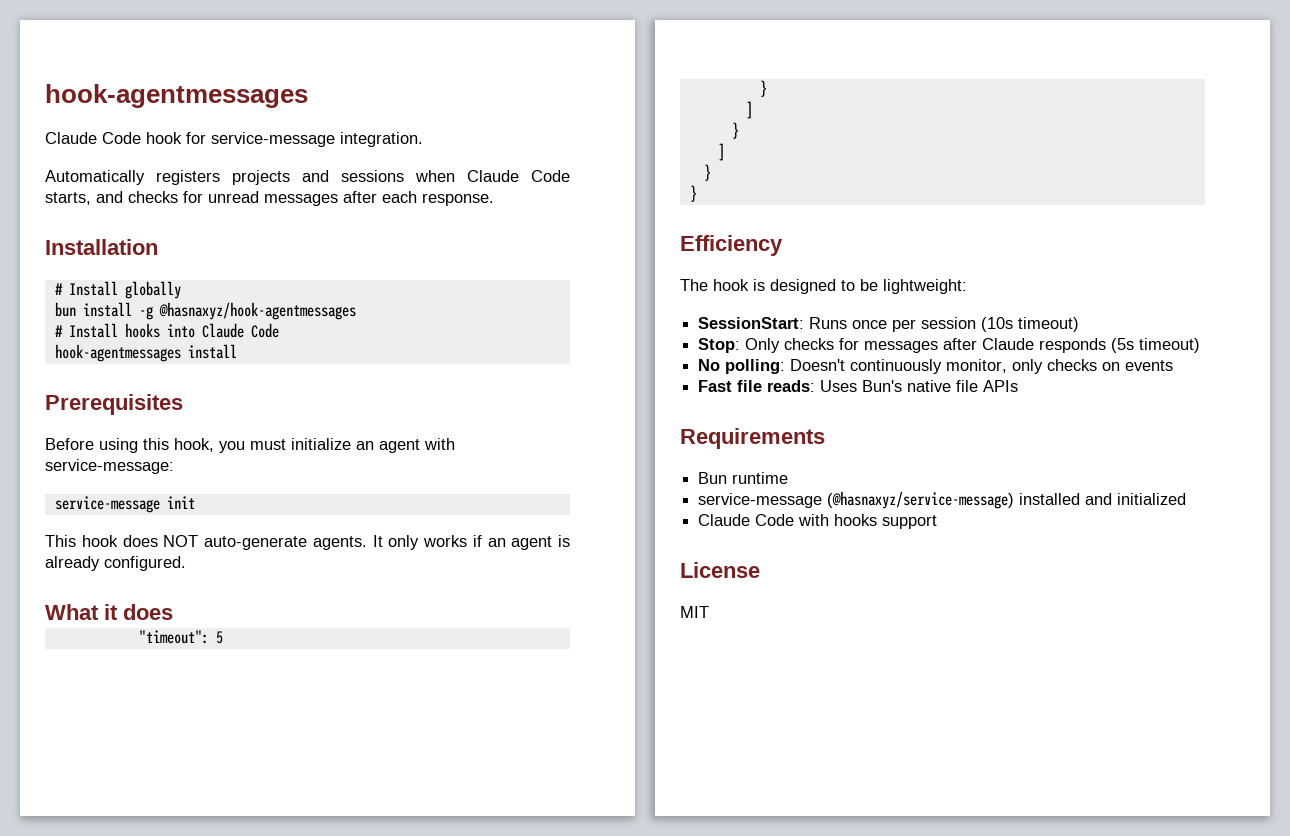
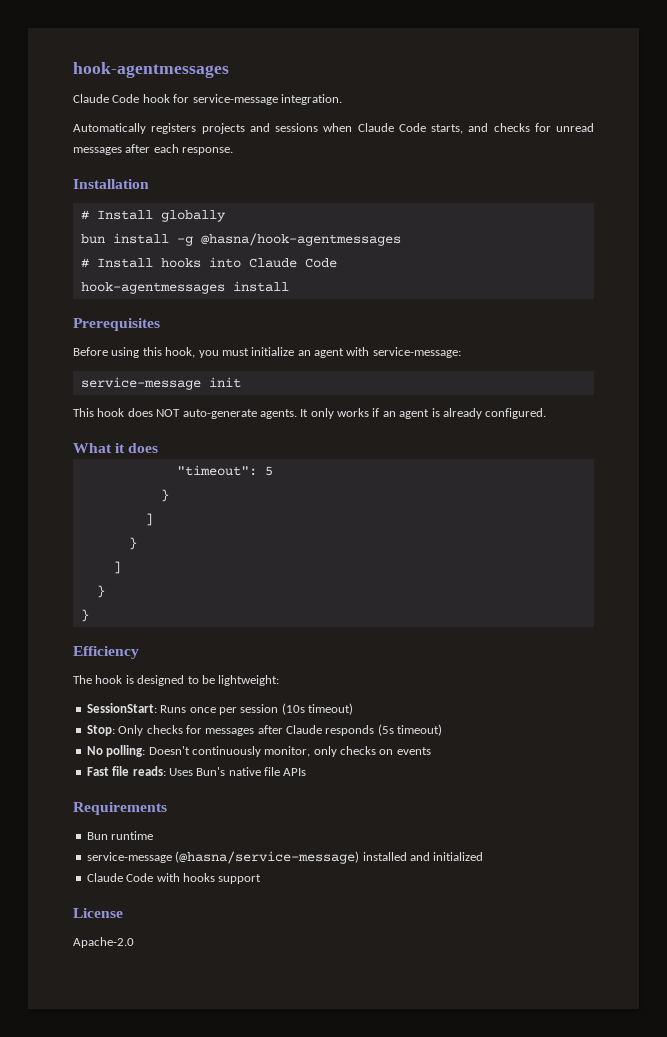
[158,302,356,320] @hasnaxyz/hook-agentmessages -> [200,233,401,246] @hasna/hook-agentmessages
[827,491,1015,509] (@hasnaxyz/service-message) -> [175,851,360,864] (@hasna/service-message)
[680,606,709,618] MIT -> [73,937,134,948] Apache-2.0

